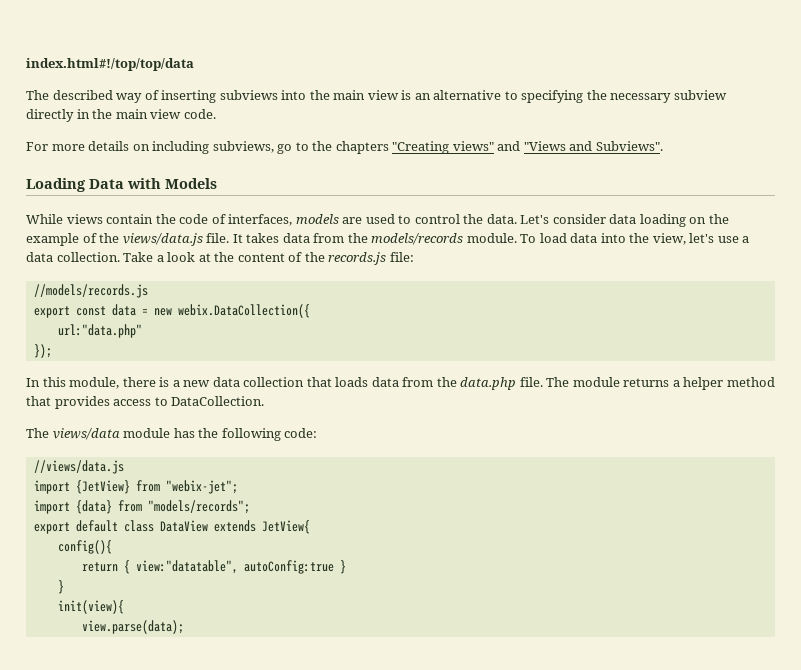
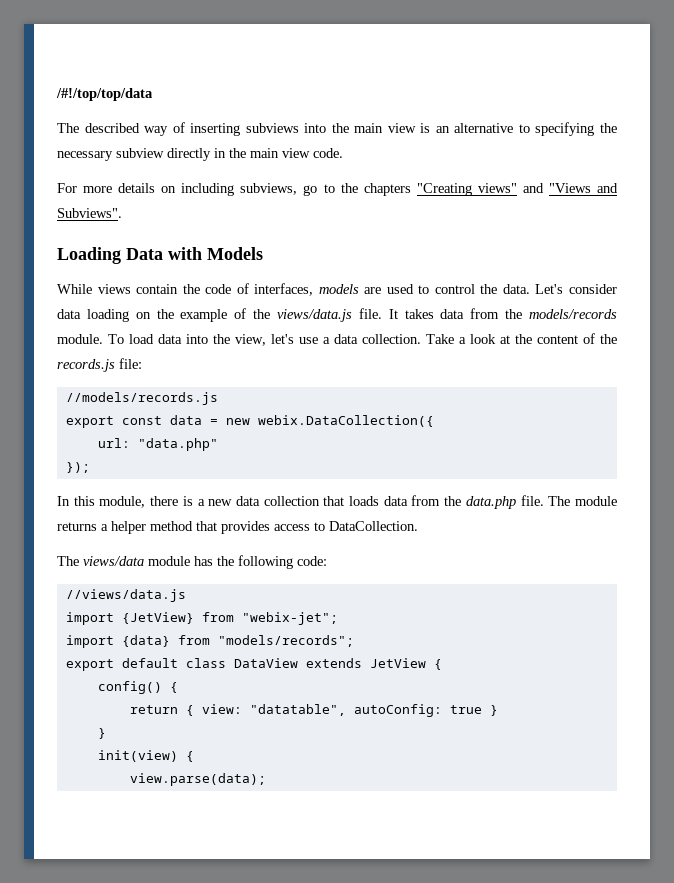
[26,58,194,71] index.html#!/top/top/data -> [56,88,153,101] /#!/top/top/data
[57,324,142,338] url:"data.php" -> [97,438,218,451] url: "data.php"
[261,520,310,534] [57,540,112,554] [81,560,334,574] JetView{ // config(){ // return { view:"datatable", autoConfig:true -> [369,658,442,670] [97,681,178,694] [129,704,482,717] JetView { // config() { // return { view: "datatable", autoConfig: true
[57,600,124,614] init(view){ -> [97,750,194,762] init(view) {

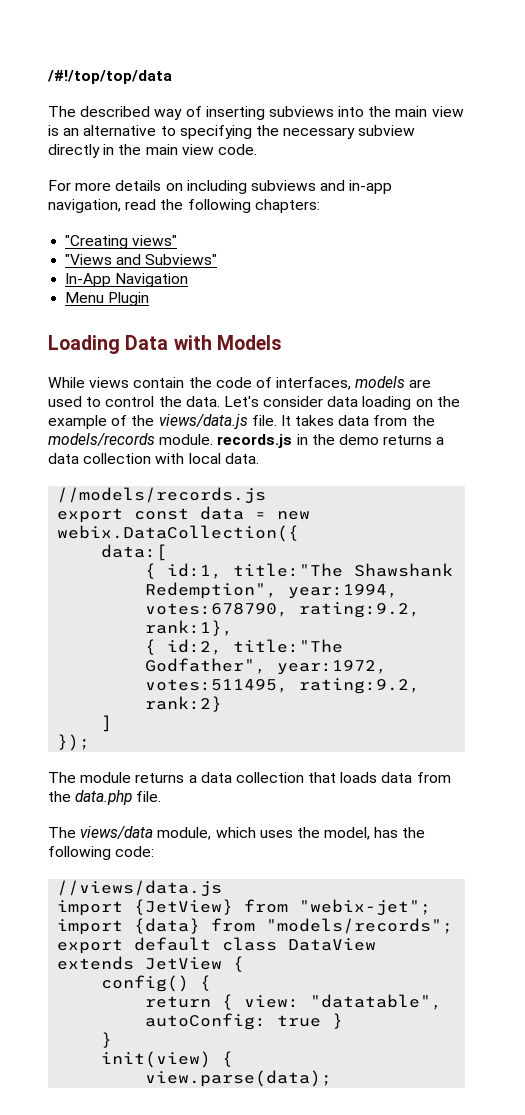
[240,183,411,196] subviews, go to the chapters -> [250,180,393,194] [48,199,320,213] subviews and in-app navigation, read the following chapters: //
[522,183,544,193] and -> (178, 240) //
[57,208,122,218] Subviews". -> [145,254,218,265] [65,273,189,287] [65,292,150,306] Subviews" // In-App Navigation // Menu Plugin
[108,333,617,346] [57,358,142,372] To load data into the view, let's use a data collection. Take a look at the content of the records.js file: -> [217,434,445,448] [48,453,259,464] records.js in the demo returns a data collection with local data.
[97,438,218,451] [65,462,90,473] [57,496,233,508] url: "data.php" // }); // In this module, there is a new -> [101,544,168,561] [145,563,454,579] [145,582,399,599] [145,602,421,618] [145,620,234,636] [145,639,344,655] [145,658,388,675] [145,678,421,694] [145,696,223,712] [101,715,113,732] [57,734,91,751] [48,772,197,783] data:[ // { id:1, title:"The Shawshank Redemption", year:1994, votes:678790, rating:9.2, rank:1}, // { id:2, title:"The Godfather", year:1972, votes:511495, rating:9.2, rank:2} // ] // }); // The module returns a
[548,496,617,506] [57,521,418,534] [57,556,190,566] The module returns a helper method that provides access to DataCollection. // The views/data module -> [48,826,371,840] // The views/data module, which uses the model,

